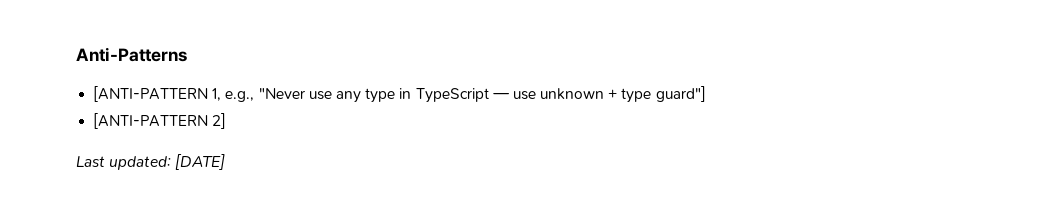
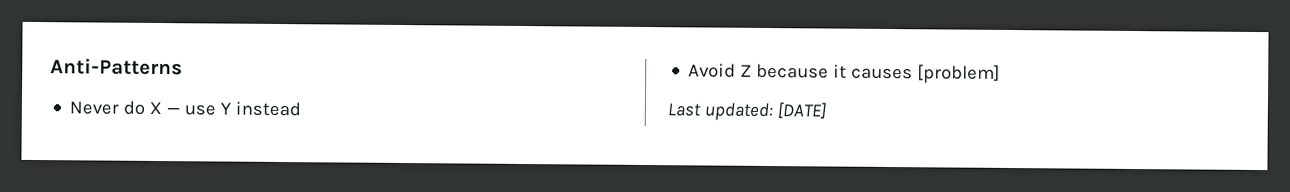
[93,86,706,103] [93,113,227,129] [ANTI-PATTERN 1, e.g., "Never use any type in TypeScript — use unknown + type guard"] // [ANTI-PATTERN 2] -> [69,100,302,117] [688,63,1001,84] Never do X — use Y instead // Avoid Z because it causes [problem]

